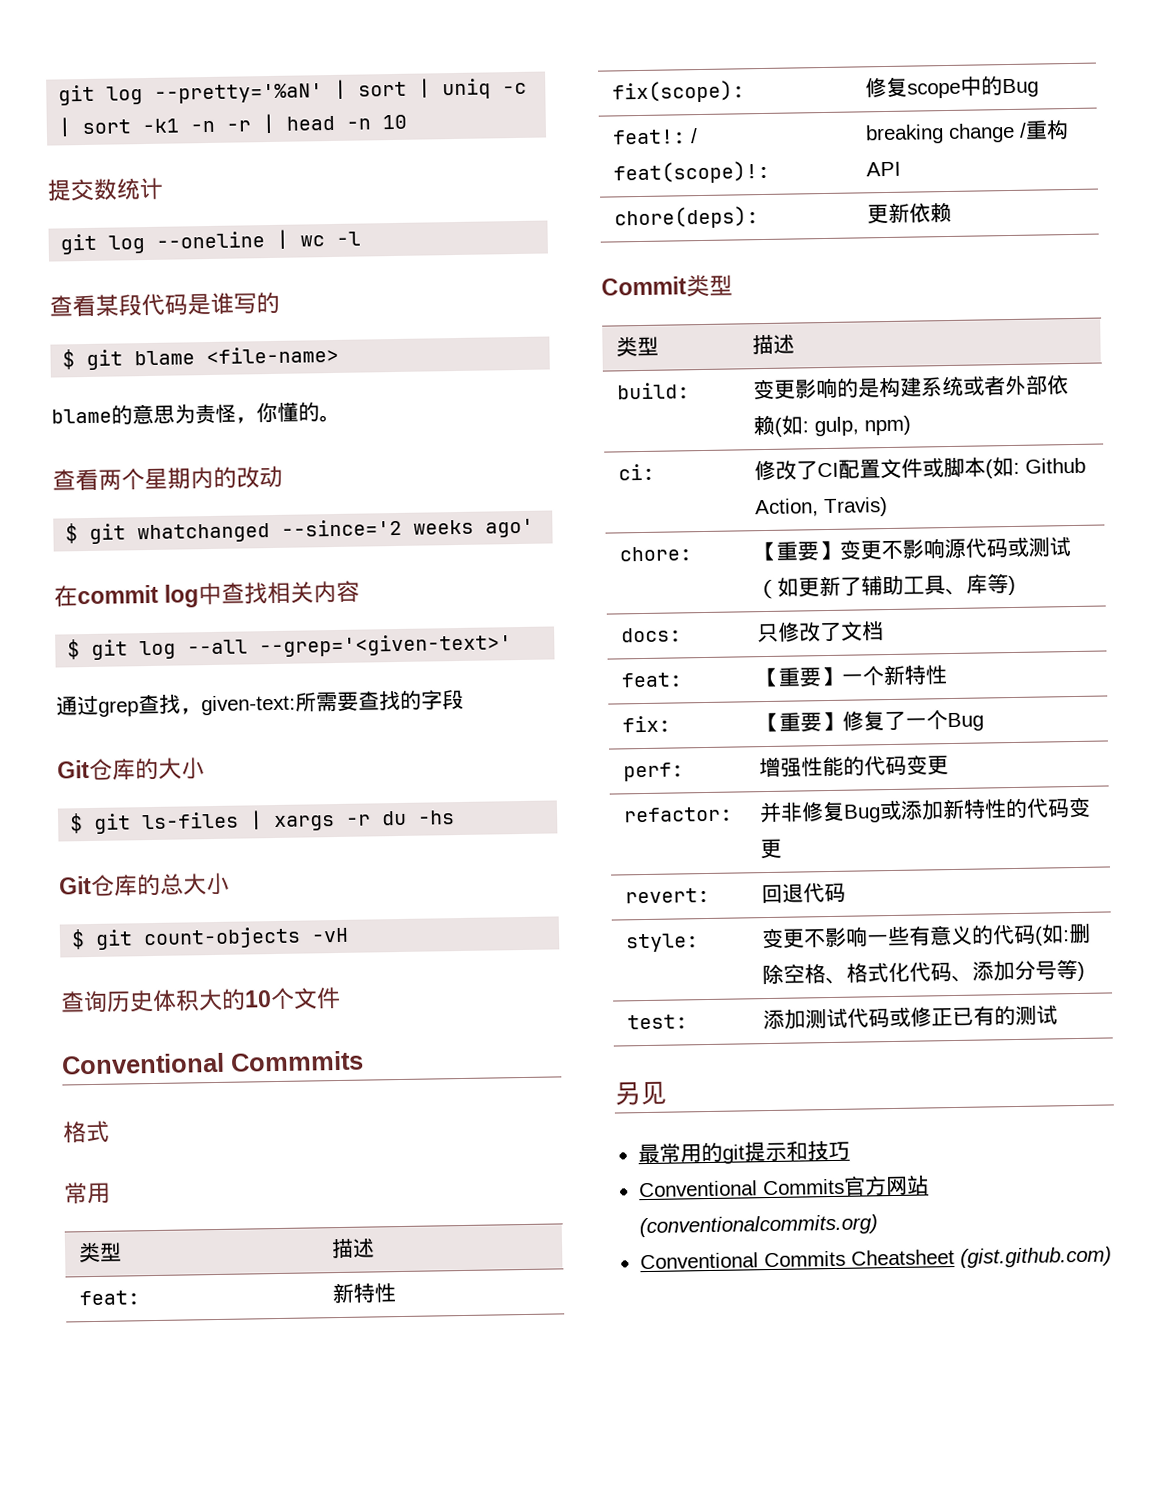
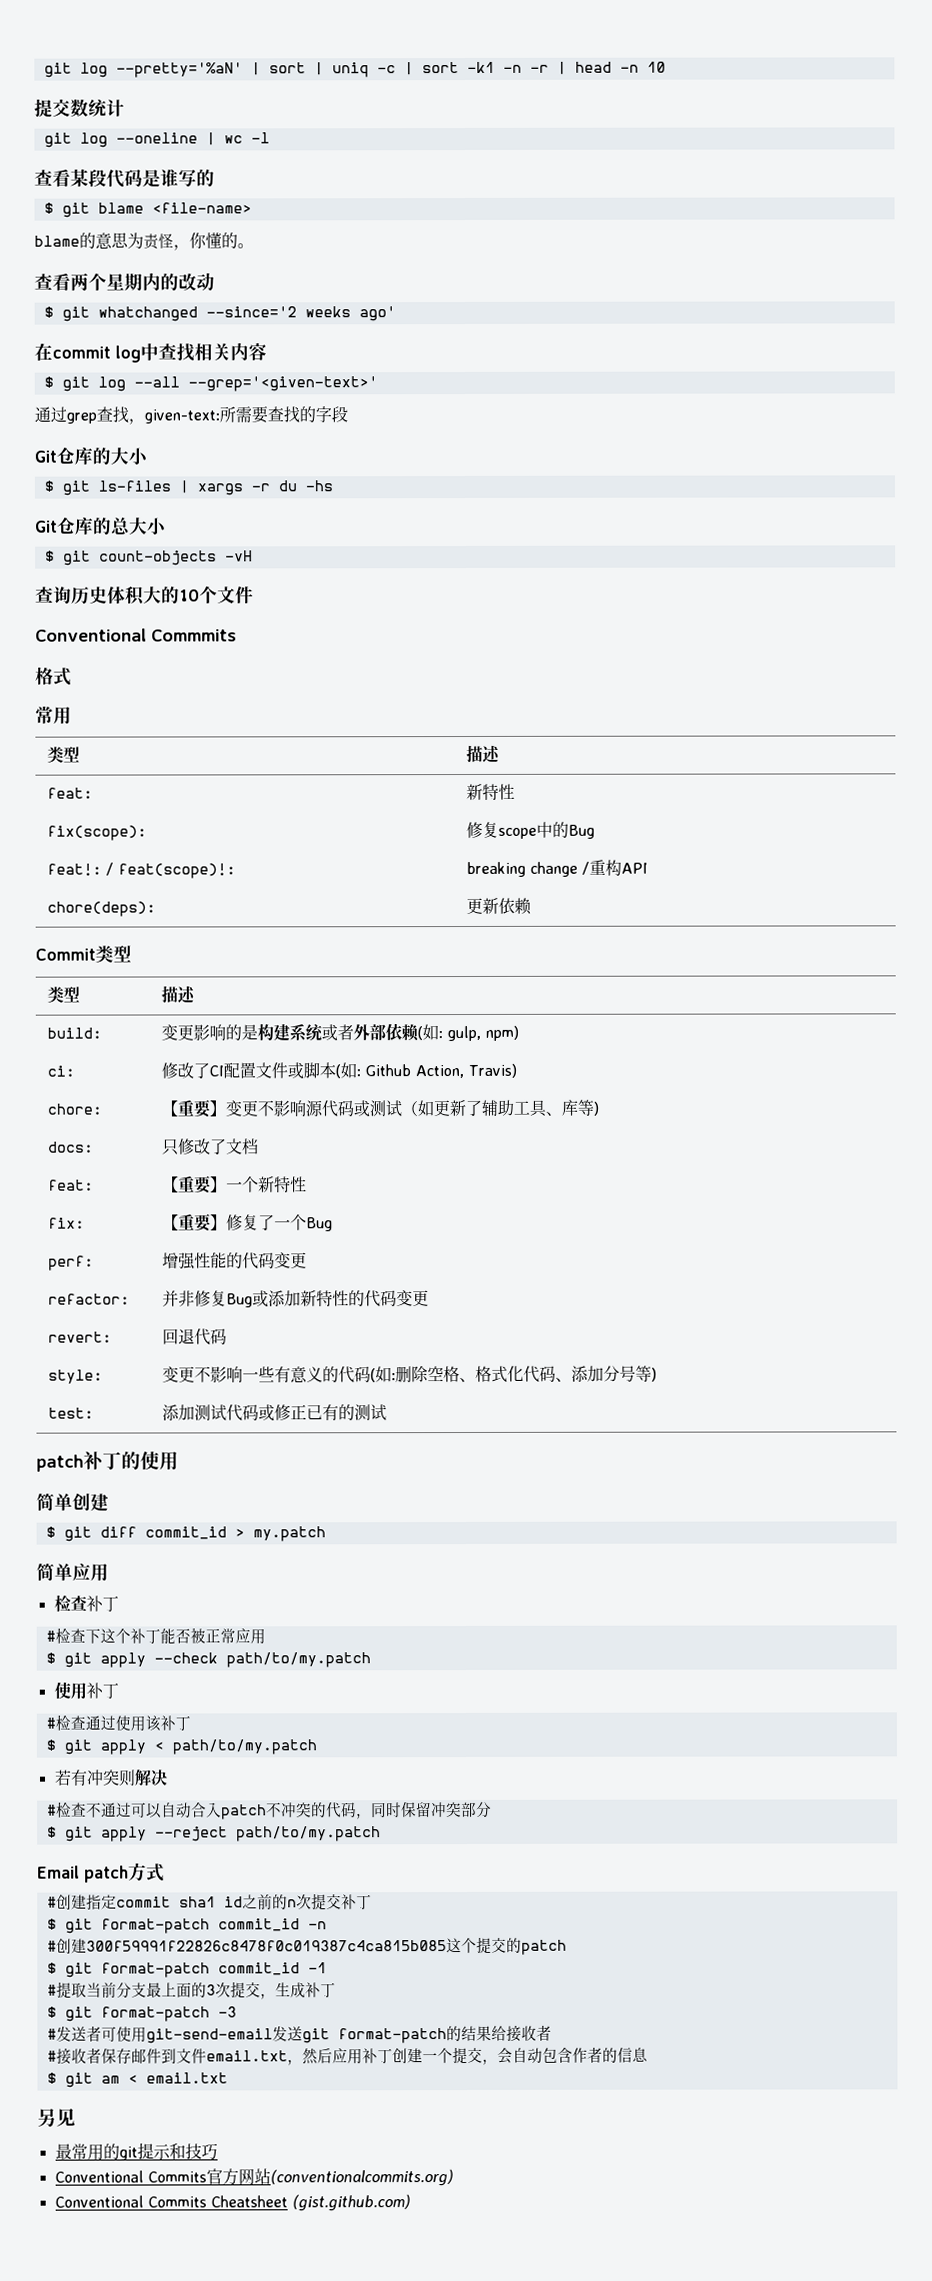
(1058, 1015) none -> [36,1451,179,1472] [36,1492,109,1512] [45,1526,326,1542] [36,1562,109,1582] [53,1594,119,1612] [45,1627,266,1645] [45,1652,371,1668] [53,1681,119,1700] [45,1714,191,1732] [45,1739,317,1755] [53,1769,168,1787] [46,1801,492,1820] [46,1826,381,1842] [37,1862,165,1883] [46,1893,372,1911] [46,1918,327,1934] [46,1936,567,1955] [46,1962,327,1978] [46,1981,336,2000] [46,2006,237,2022] [46,2024,552,2044] [46,2046,648,2066] [46,2072,228,2088] // patch补丁的使用 // 简单创建 // $ git diff commit_id > my.patch // 简单应用 // 检查补丁 // #检查下这个补丁能否被正常应用 // $ git apply --check path/to/my.patch // 使用补丁 // #检查通过使用该补丁 // $ git apply < path/to/my.patch // 若有冲突则解决 // #检查不通过可以自动合入patch不冲突的代码，同时保留冲突部分 // $ git apply --reject path/to/my.patch // Email patch方式 // #创建指定commit sha1 id之前的n次提交补丁 // $ git format-patch commit_id -n // #创建300f59991f22826c8478f0c019387c4ca815b085这个提交的patch // $ git format-patch commit_id -1 // #提取当前分支最上面的3次提交，生成补丁 // $ git format-patch -3 // #发送者可使用git-send-email发送git format-patch的结果给接收者 // #接收者保存邮件到文件email.txt，然后应用补丁创建一个提交，会自动包含作者的信息 // $ git am < email.txt

